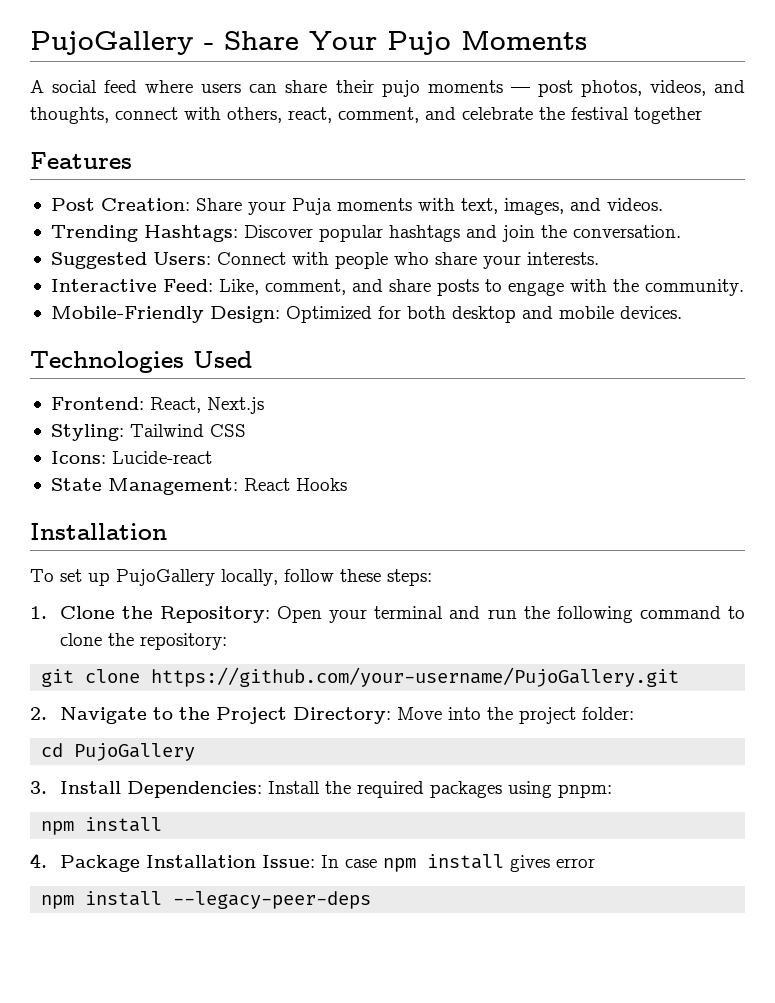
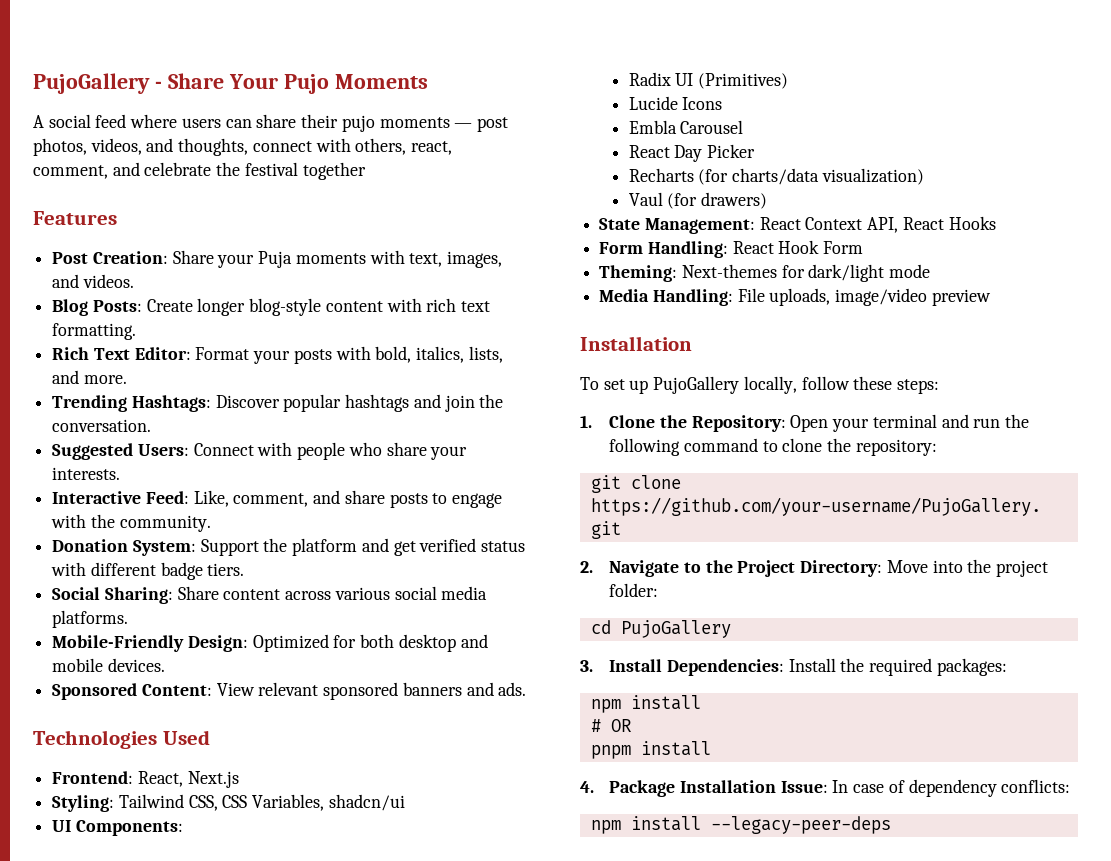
(663, 204) none -> [52,298,491,316] [52,323,137,340] [52,346,503,364] [52,370,127,384] // Blog Posts: Create longer blog-style content with rich text formatting. // Rich Text Editor: Format your posts with bold, italics, lists, and more.
(744, 287) none -> [52,538,526,556] [51,562,245,580] [52,586,488,604] [52,610,129,628] // Donation System: Support the platform and get verified status with different badge tiers. // Social Sharing: Share content across various social media platforms.
(682, 312) none -> [52,682,527,700] // Sponsored Content: View relevant sponsored banners and ads.
(204, 430) none -> [188,795,218,811] CSS,
[50,451,212,464] [50,478,347,495] // Icons: Lucide-react // State Management: React Hooks -> [252,794,405,811] [52,820,183,836] [628,72,789,89] [628,96,723,110] [628,120,744,134] [628,144,756,162] [628,168,924,185] [628,192,768,209] [599,216,996,234] [599,240,864,258] [599,264,931,282] [599,288,991,306] Variables, shadcn/ui // UI Components: // Radix UI (Primitives) // Lucide Icons // Embla Carousel // React Day Picker // Recharts (for charts/data visualization) // Vaul (for drawers) // State Management: React Context API, React Hooks // Form Handling: React Hook Form // Theming: Next-themes for dark/light mode // Media Handling: File uploads, image/video preview
[429,781,612,798] [41,817,163,835] packages using pnpm: // npm install -> [936,658,1007,676] [590,695,701,713] [590,719,631,732] [590,741,711,759] packages: // npm install // # OR // pnpm install
[382,854,595,872] npm install gives error -> [888,779,1071,797] of dependency conflicts:

